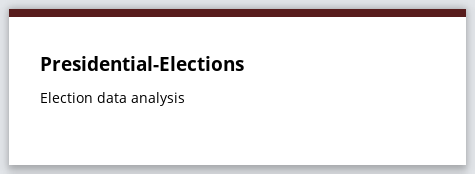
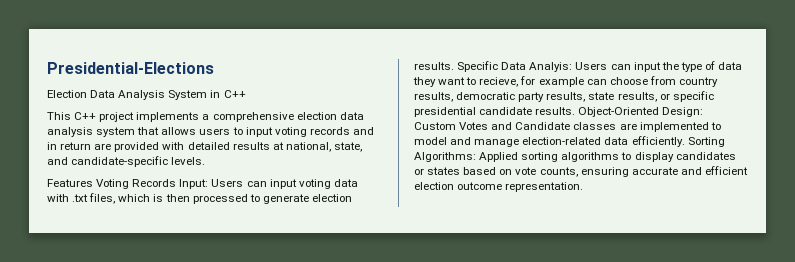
[97,92,185,106] data analysis -> [90,90,246,100] [47,112,364,122] [47,127,374,137] [47,142,362,152] [47,156,206,167] [47,179,358,189] [47,193,352,204] [414,61,743,72] [413,76,718,87] [414,91,714,102] [414,107,704,117] [414,122,721,132] [414,136,725,147] [414,152,736,162] [414,166,748,177] [414,182,584,192] Data Analysis System in C++ // This C++ project implements a comprehensive election data analysis system that allows users to input voting records and in return are provided with detailed results at national, state, and candidate-specific levels. // Features Voting Records Input: Users can input voting data with .txt files, which is then processed to generate election results. Specific Data Analyis: Users can input the type of data they want to recieve, for example can choose from country results, democratic party results, state results, or specific presidential candidate results. Object-Oriented Design: Custom Votes and Candidate classes are implemented to model and manage election-related data efficiently. Sorting Algorithms: Applied sorting algorithms to display candidates or states based on vote counts, ensuring accurate and efficient election outcome representation.

